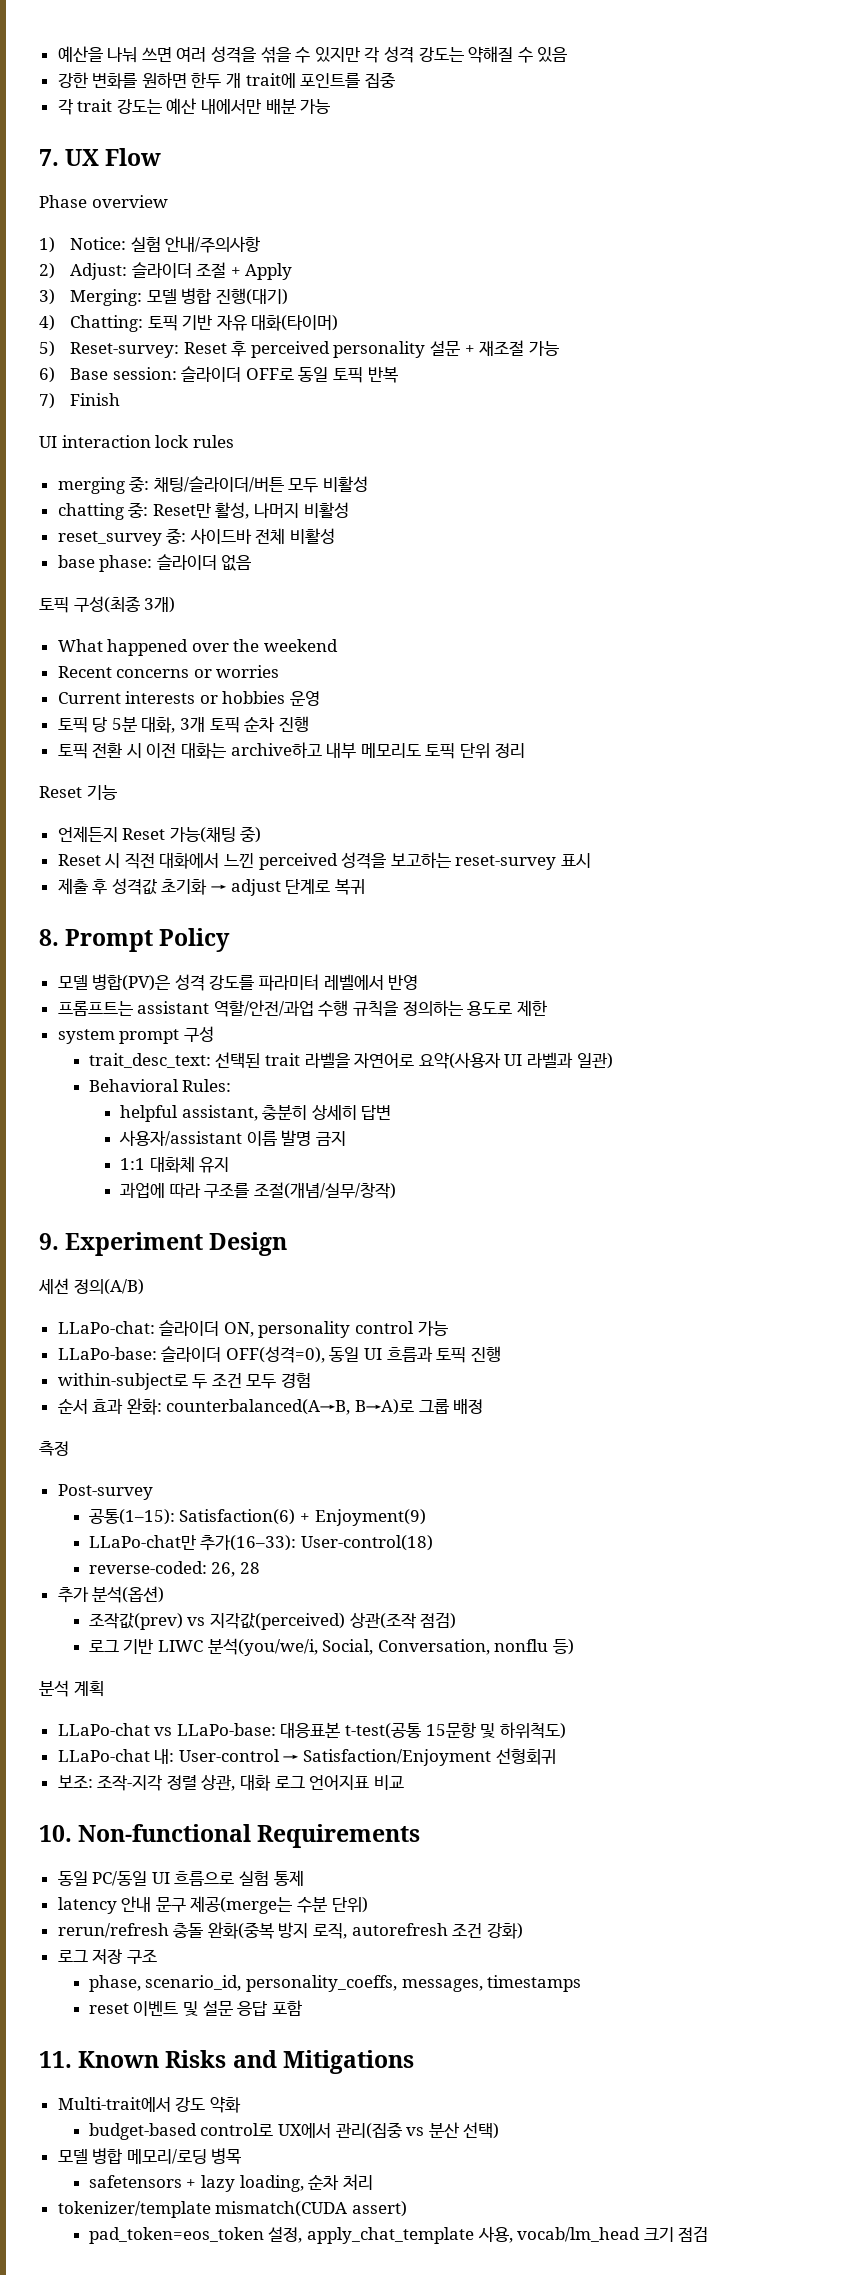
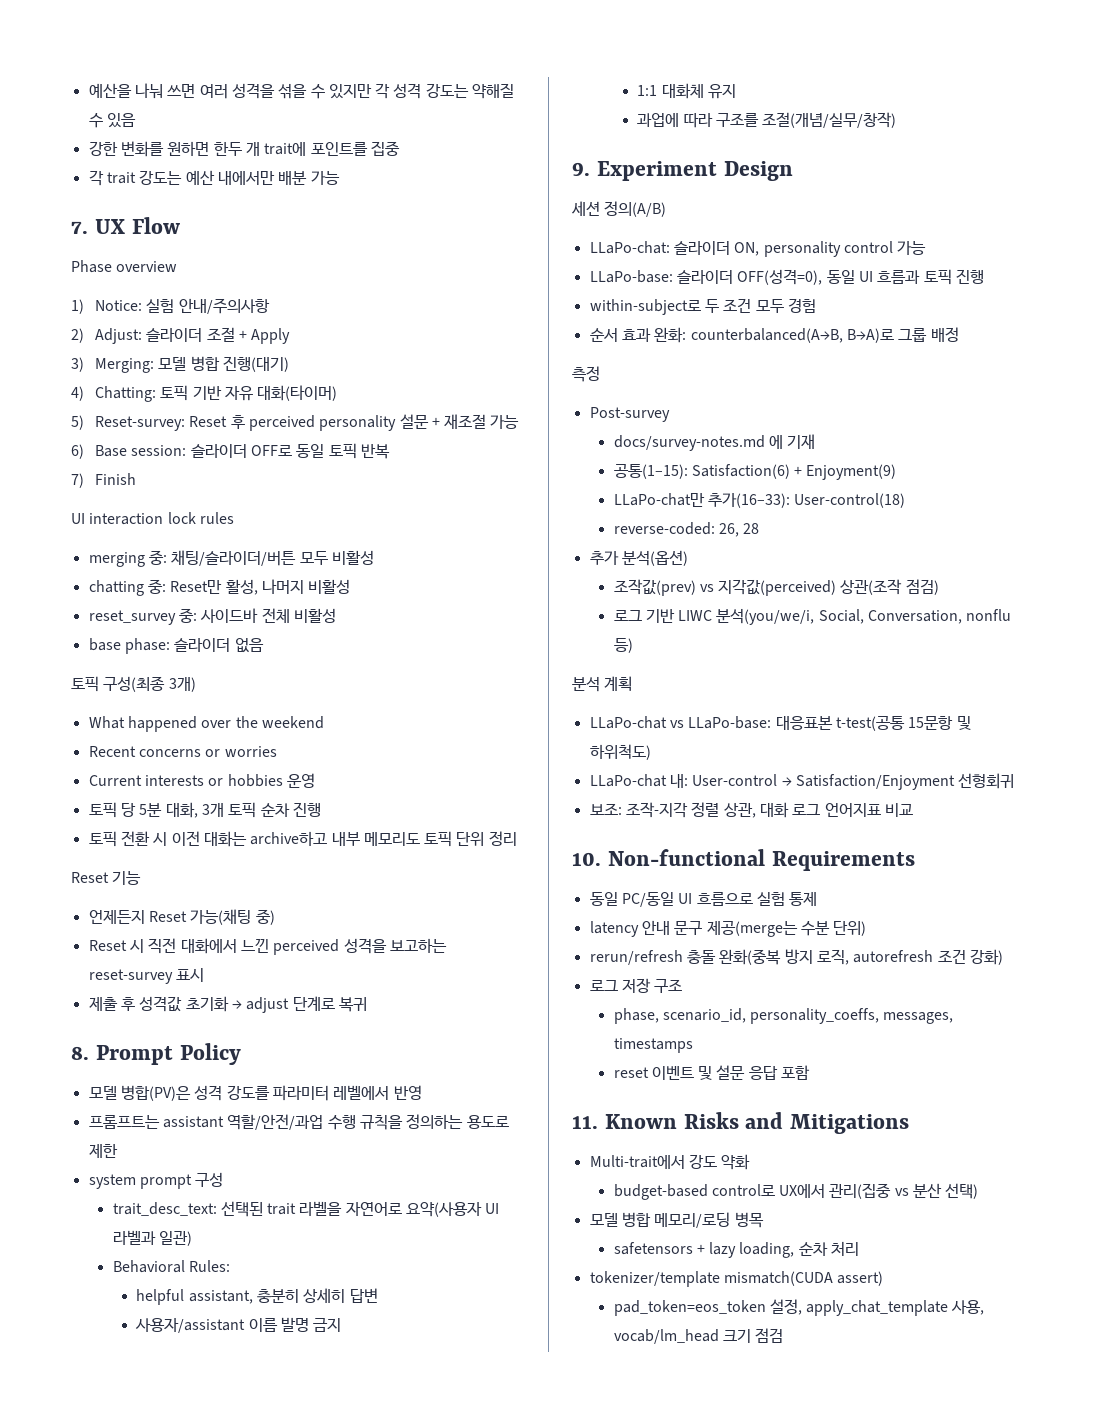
(153, 1492) none -> [613,434,816,451] // docs/survey-notes.md 에 기재

